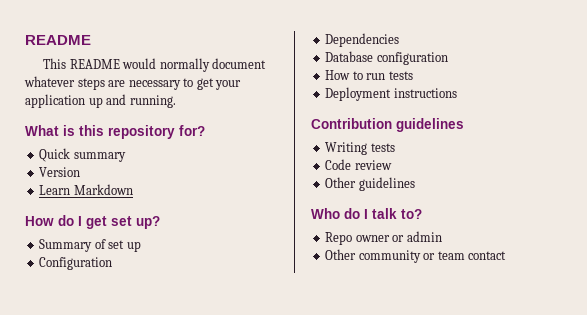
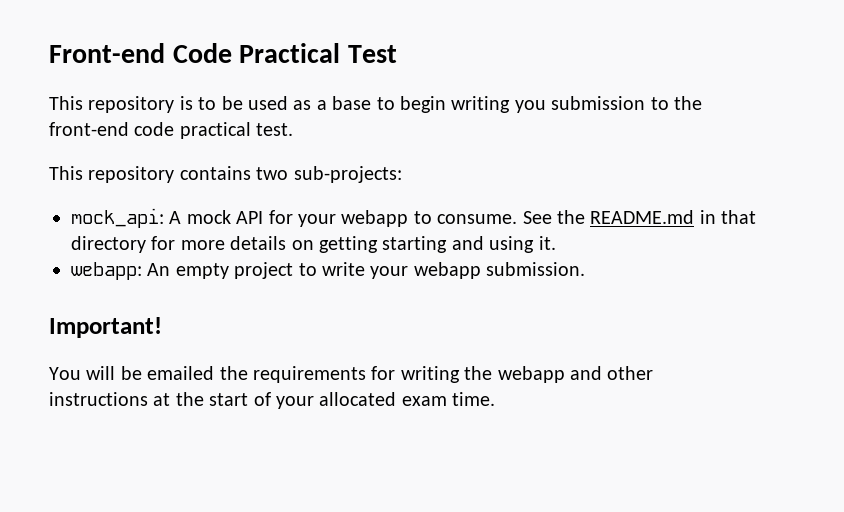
[25,35,91,45] [43,58,267,72] [24,76,242,90] [25,94,176,108] [25,125,205,139] [39,148,126,162] [39,167,81,177] [39,184,133,195] [25,215,160,229] [39,239,141,252] [39,257,113,270] [325,33,400,47] [325,51,448,65] [325,70,413,80] [325,87,457,101] [311,118,464,132] [325,142,395,155] [325,159,392,170] [325,177,415,191] [311,208,422,219] [325,231,442,245] [325,249,507,263] README // This README would normally document whatever steps are necessary to get your application up and running. // What is this repository for? // Quick summary // Version // Learn Markdown // How do I get set up? // Summary of set up // Configuration // Dependencies // Database configuration // How to run tests // Deployment instructions // Contribution guidelines // Writing tests // Code review // Other guidelines // Who do I talk to? // Repo owner or admin // Other community or team contact -> [49,43,397,63] [49,96,702,113] [49,122,294,139] [49,166,402,183] [71,208,757,228] [71,236,556,253] [71,262,586,280] [49,317,162,338] [49,366,654,383] [49,392,496,409] Front-end Code Practical Test // This repository is to be used as a base to begin writing you submission to the front-end code practical test. // This repository contains two sub-projects: // mock_api: A mock API for your webapp to consume. See the README.md in that directory for more details on getting starting and using it. // webapp: An empty project to write your webapp submission. // Important! // You will be emailed the requirements for writing the webapp and other instructions at the start of your allocated exam time.

